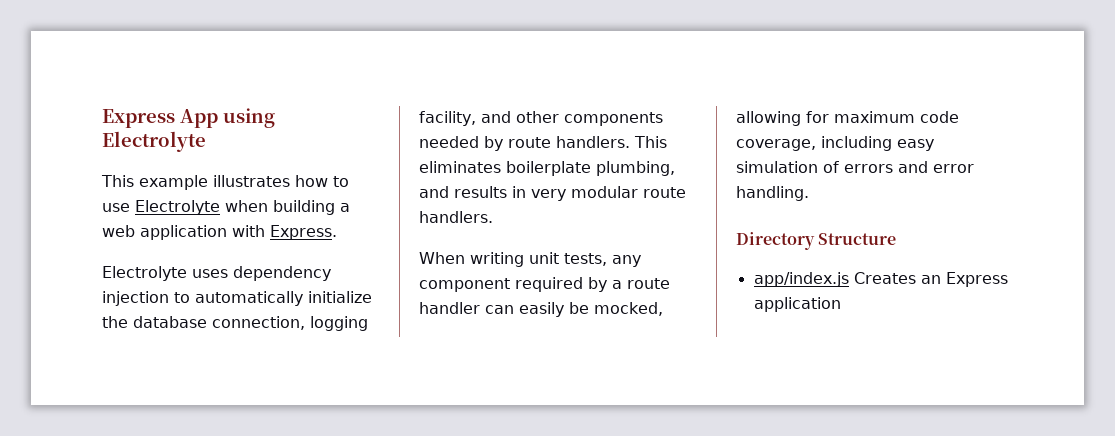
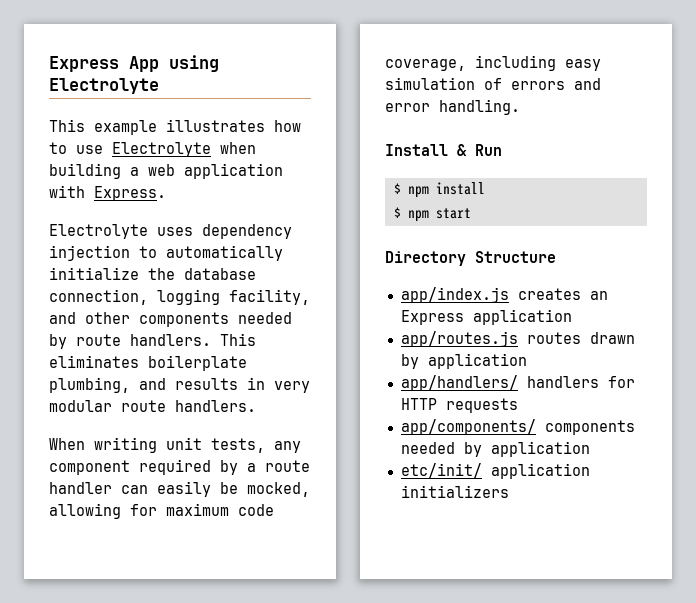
(809, 193) none -> [385,144,502,156] [393,182,485,198] [393,207,471,222] // Install & Run // $ npm install // $ npm start
[853,272,916,284] Creates -> [517,288,581,300] creates
(841, 304) none -> [400,331,635,347] [400,353,527,369] [400,375,635,391] [400,398,518,413] [400,419,635,435] [400,441,590,457] [400,463,590,479] [400,485,509,498] // app/routes.js routes drawn by application // app/handlers/ handlers for HTTP requests // app/components/ components needed by application // etc/init/ application initializers

